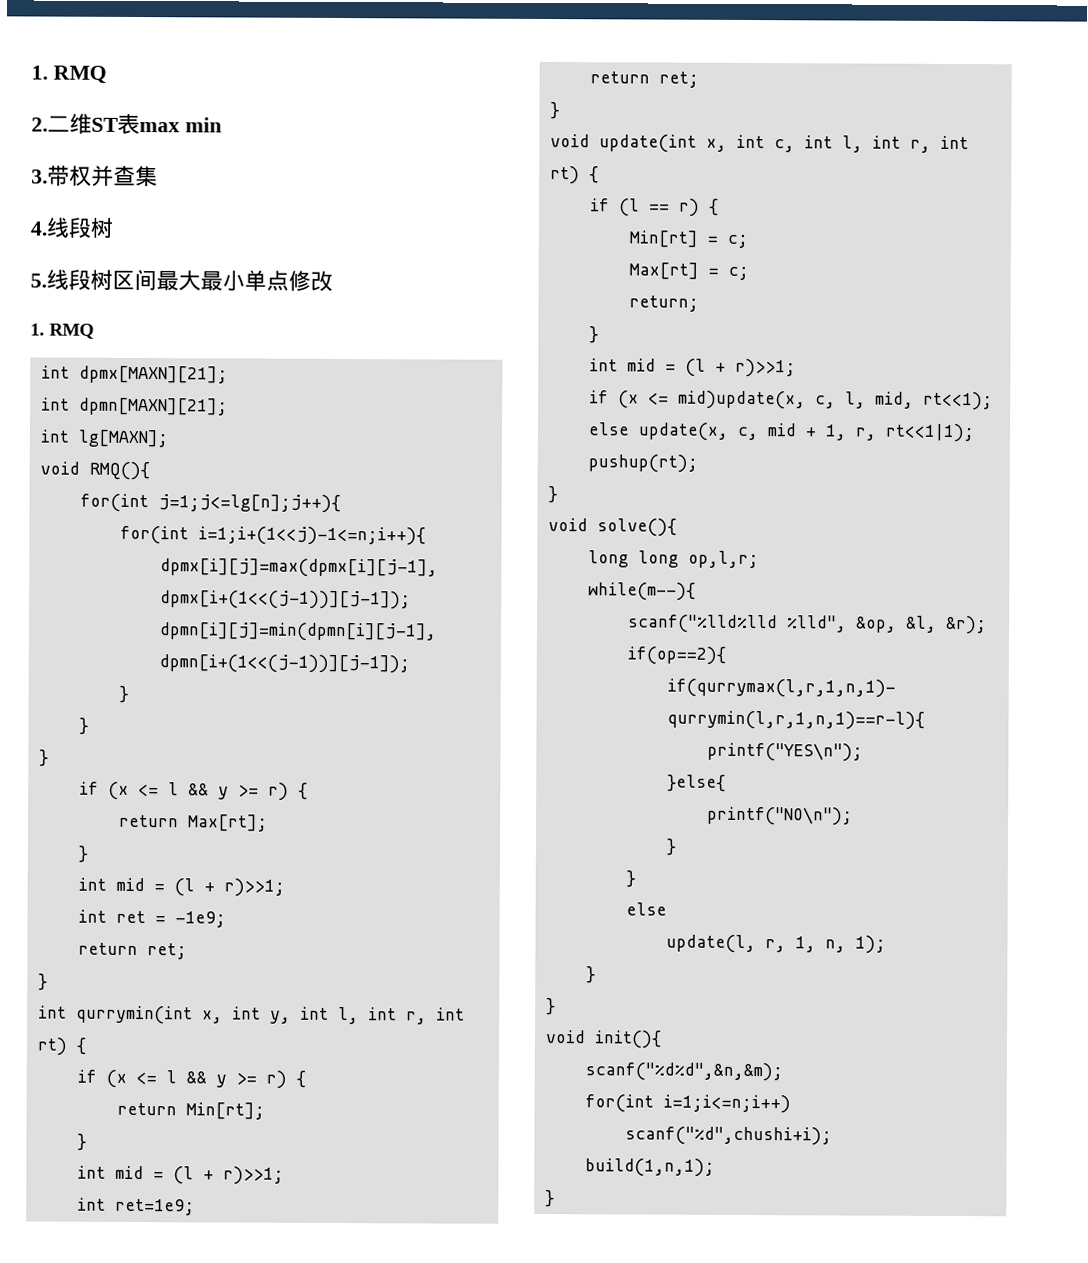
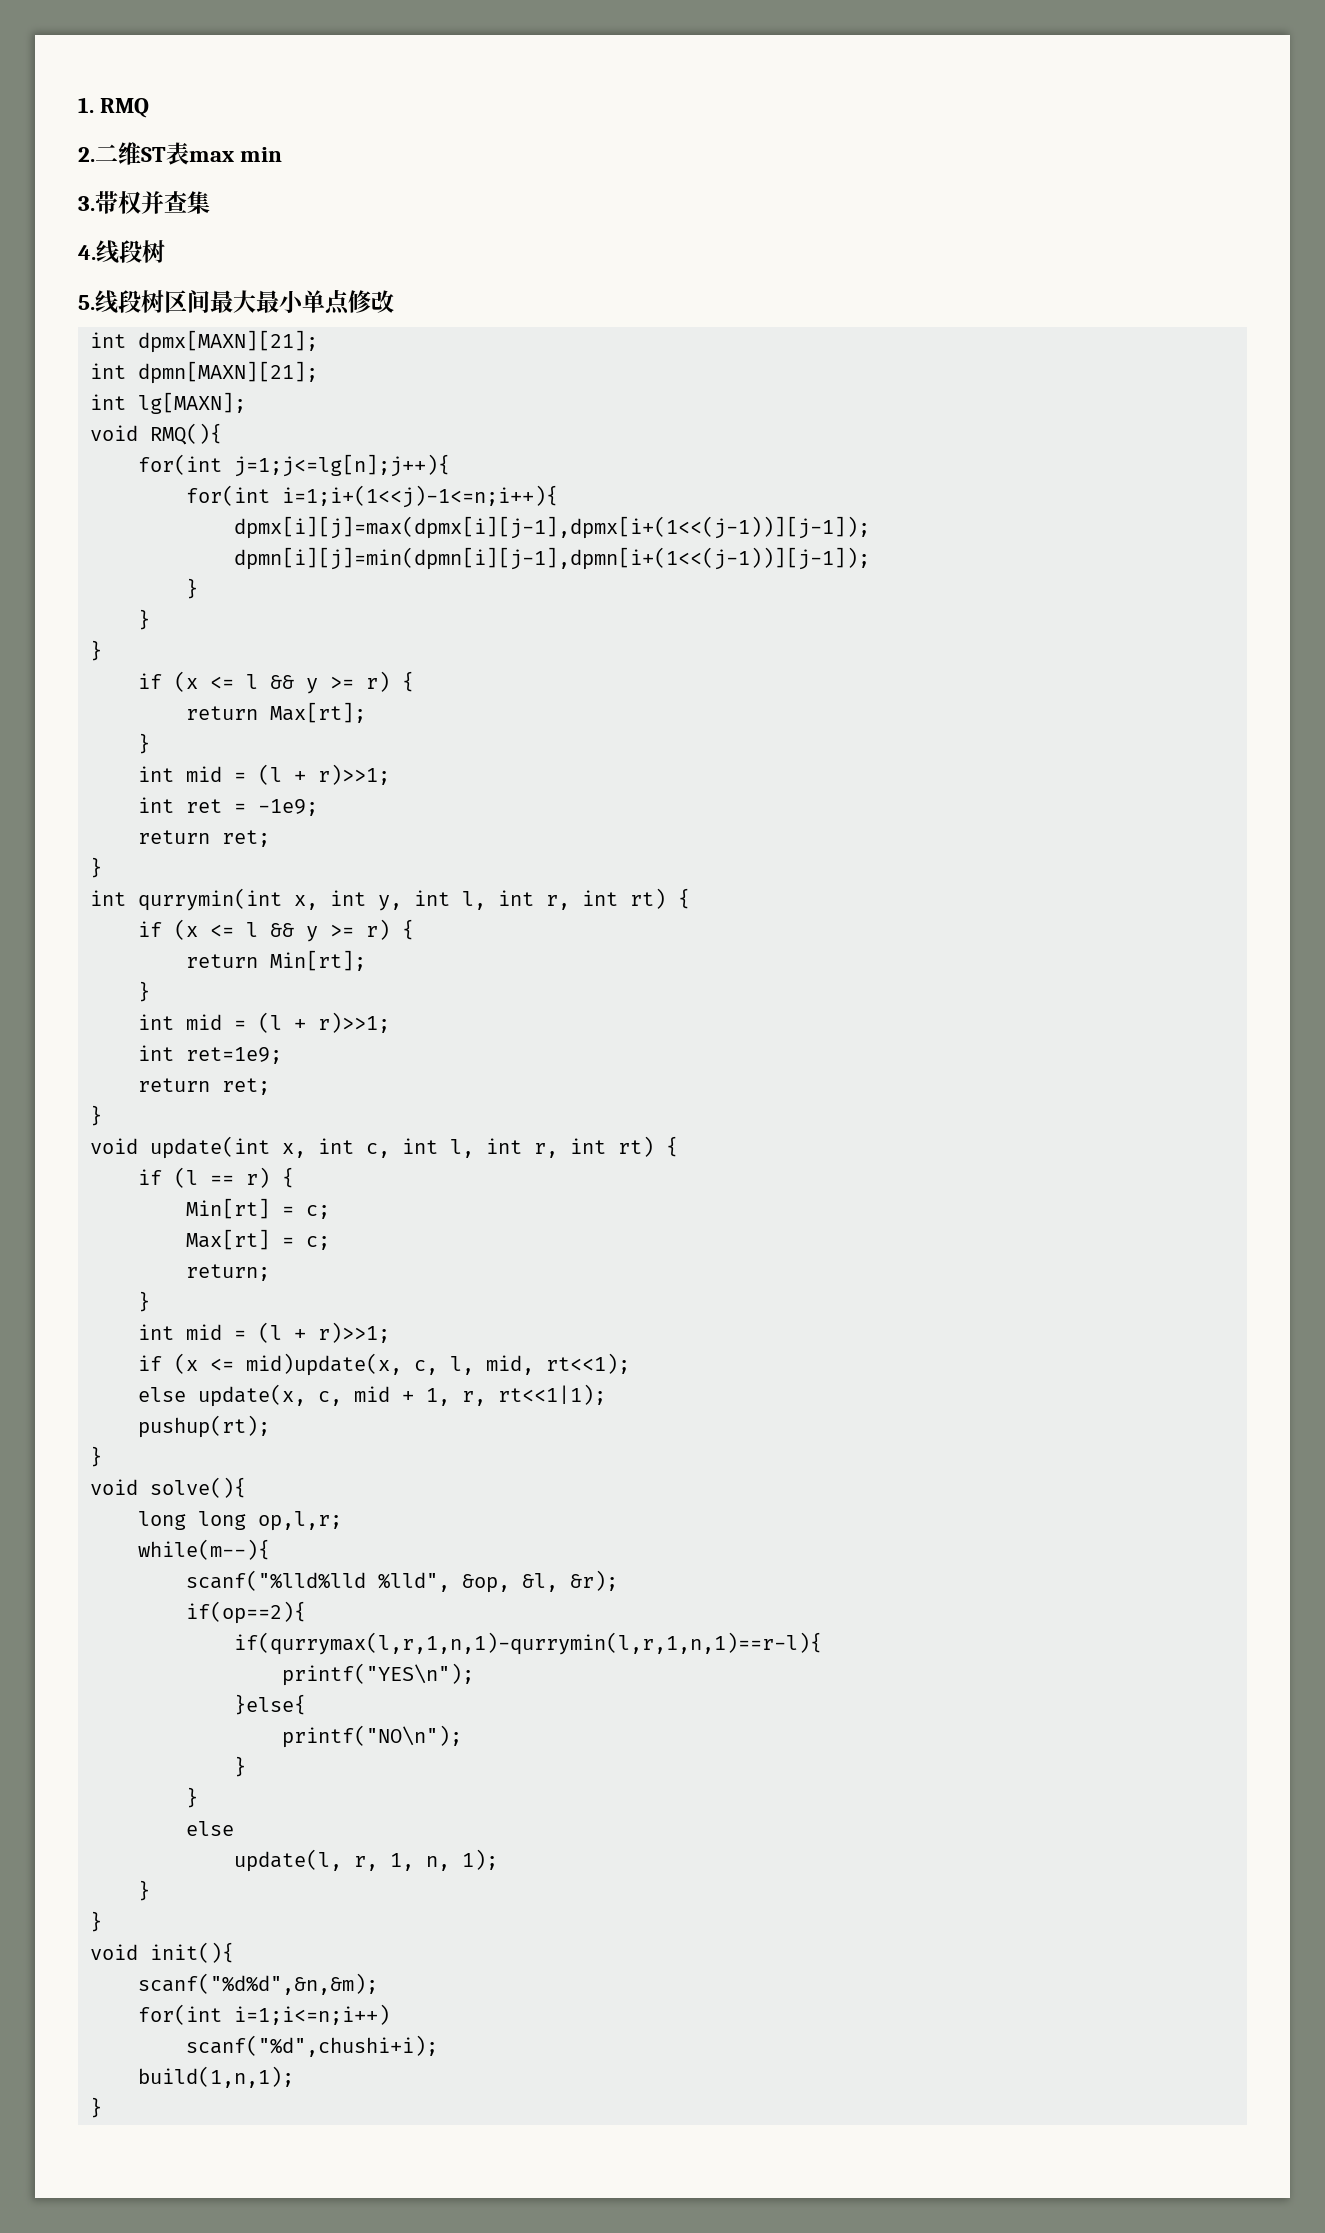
[30,323,94,339] // 1. RMQ -> (394, 301) none

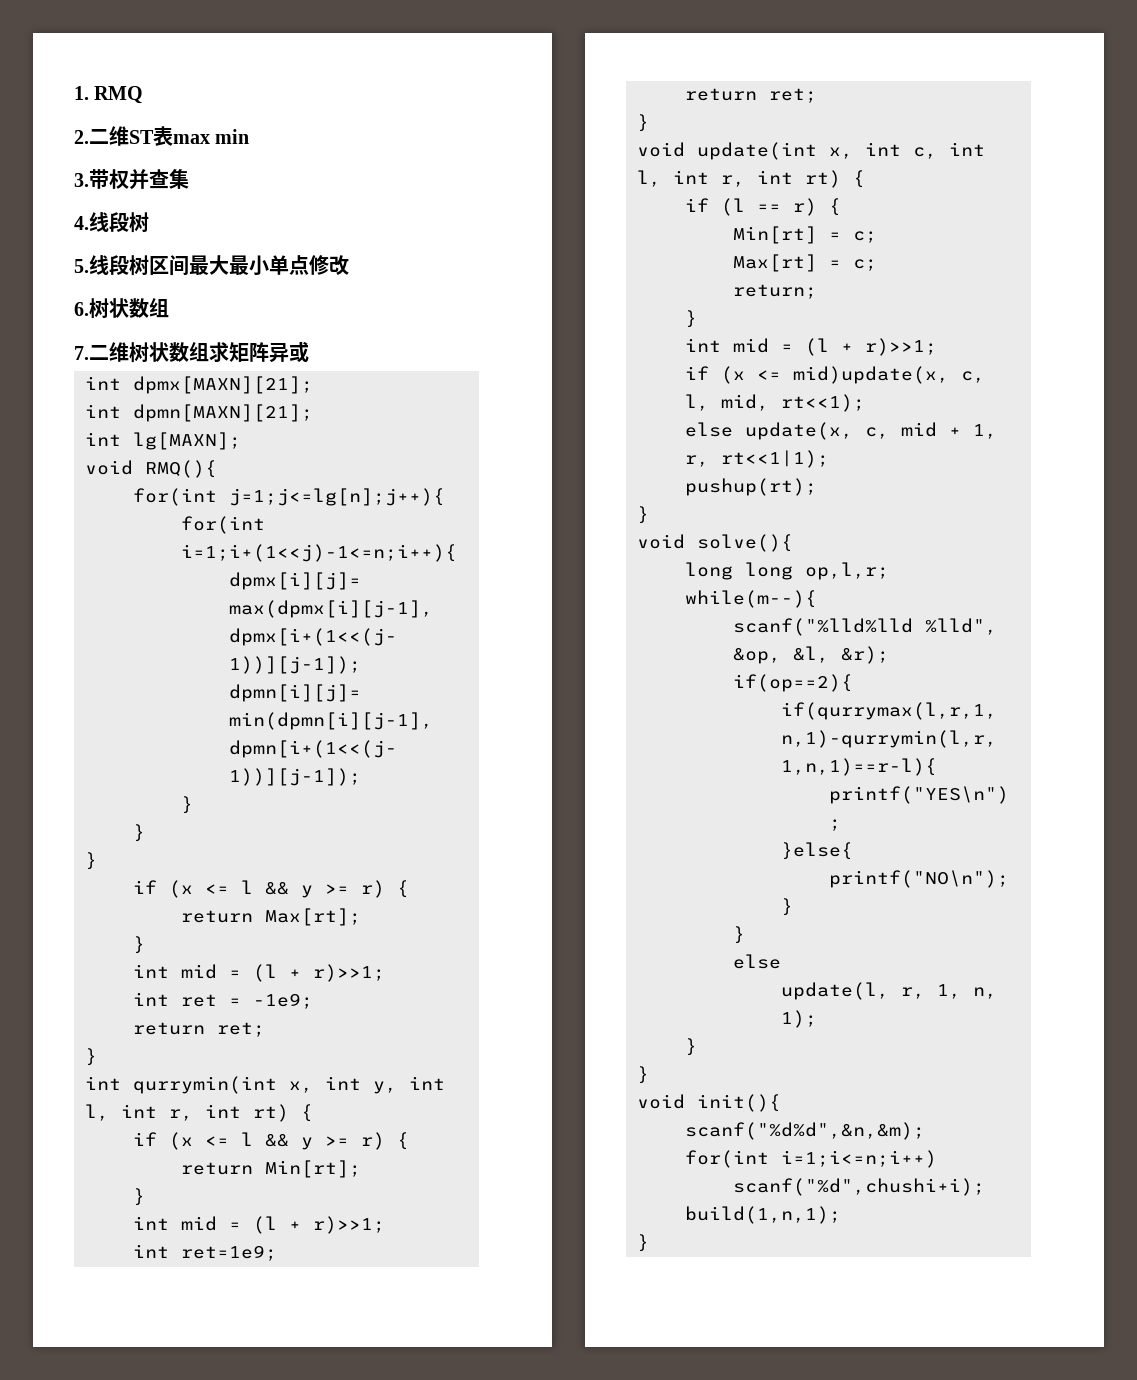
(394, 301) none -> [74,298,169,319] [74,341,309,363] // 6.树状数组 // 7.二维树状数组求矩阵异或

